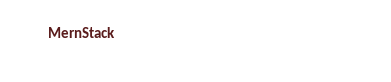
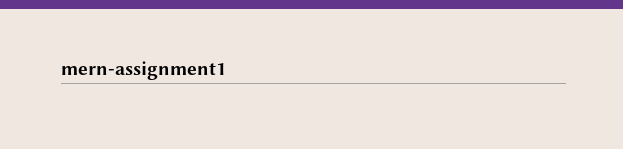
[48,27,115,38] MernStack -> [61,61,226,80] mern-assignment1

